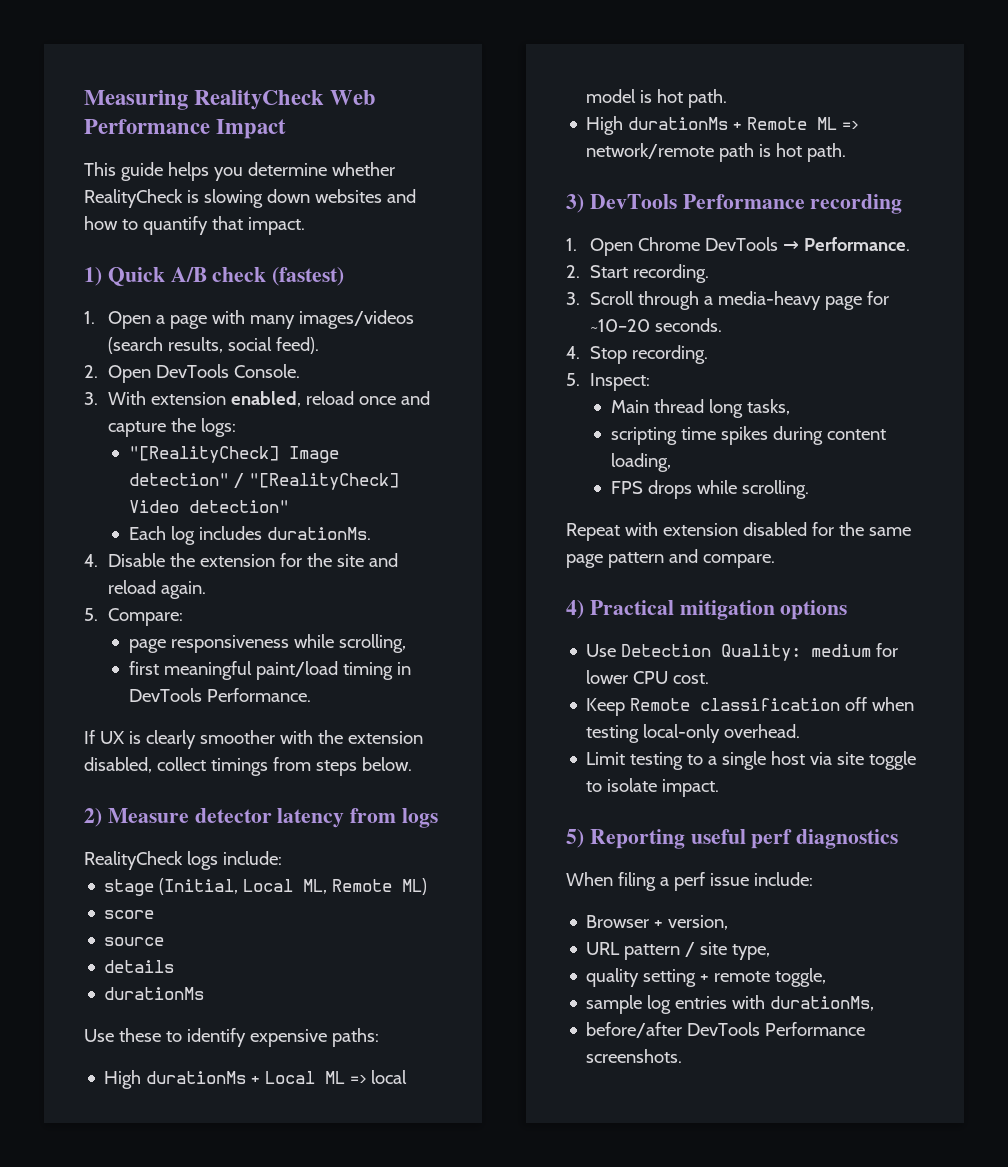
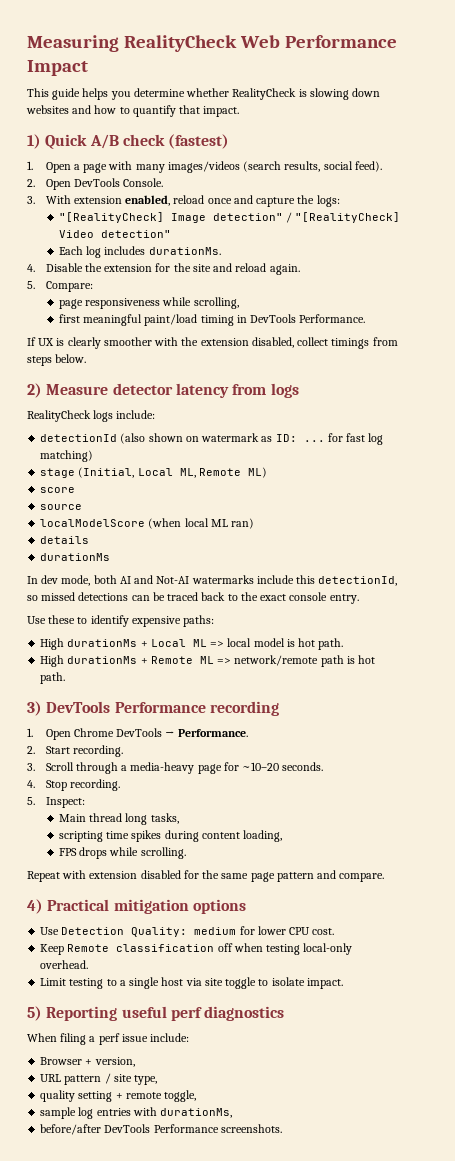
(282, 858) none -> [40,433,384,445] [40,450,94,462] // detectionId (also shown on watermark as ID: ... for fast log matching)
[104,960,175,973] [104,987,205,1000] details // durationMs -> [40,518,255,529] [40,536,90,544] [40,553,111,561] [27,575,398,586] [27,592,359,604] localModelScore (when local ML ran) // details // durationMs // In dev mode, both AI and Not-AI watermarks include this detectionId, so missed detections can be traced back to the exact console entry.

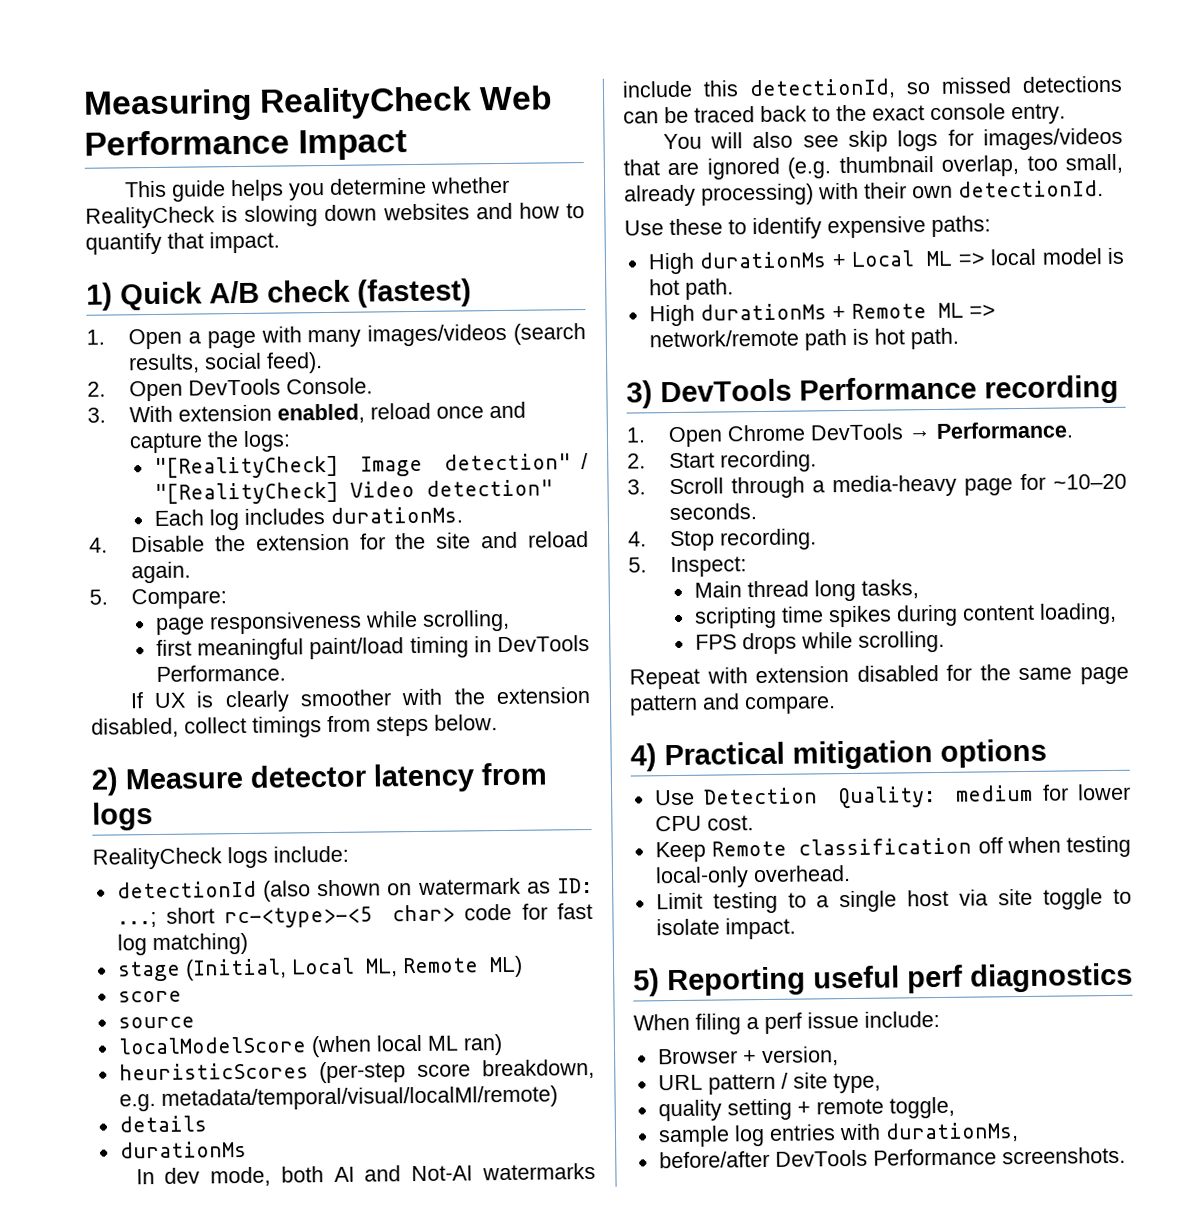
[303,440,325,442] ... -> [116,903,513,929] ...; short rc-<type>-<5 char> code
(255, 523) none -> [118,1058,595,1084] [118,1085,558,1112] // heuristicScores (per-step score breakdown, e.g. metadata/temporal/visual/localMl/remote)
(359, 599) none -> [662,127,1123,152] [623,153,1123,180] [624,180,1104,207] // You will also see skip logs for images/videos that are ignored (e.g. thumbnail overlap, too small, already processing) with their own detectionId.

